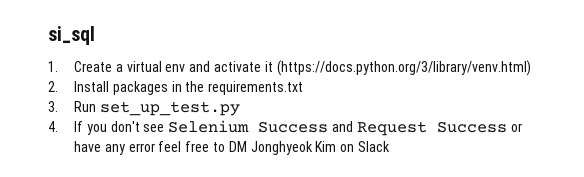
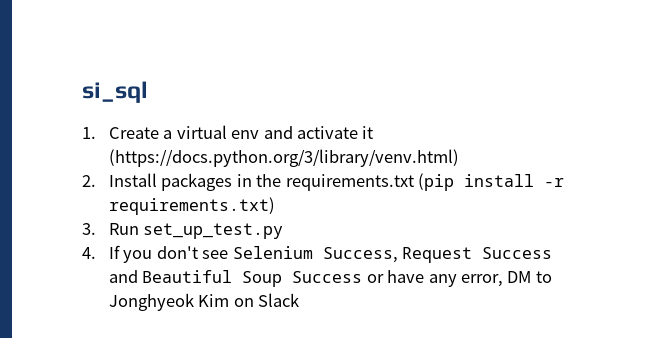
(304, 88) none -> [417,173,564,191] [108,197,275,215] (pip install -r requirements.txt)
[258,121,522,136] [74,141,247,155] Success and Request Success or have any error feel free to DM -> [322,247,552,263] [108,270,552,287] Success, Request Success and Beautiful Soup Success or have any error, DM to

